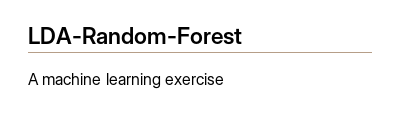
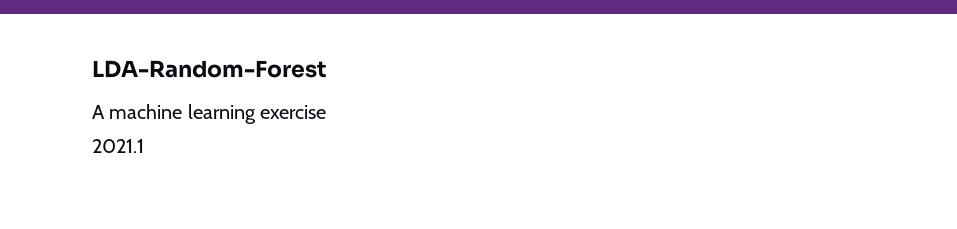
(224, 79) none -> [92,139,144,153] // 2021.1

